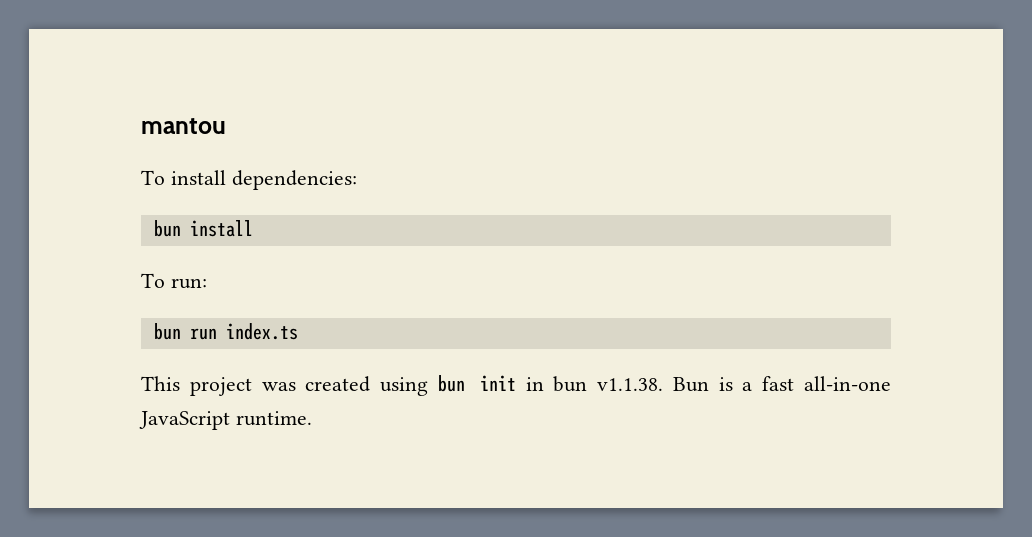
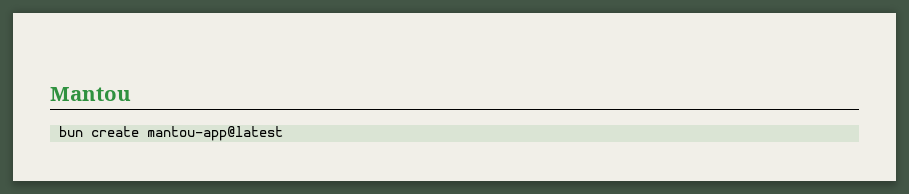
[141,118,226,134] [141,170,357,190] [153,220,253,237] [141,273,207,289] [153,323,298,340] [141,375,892,396] [139,411,312,430] mantou // To install dependencies: // bun install // To run: // bun run index.ts // This project was created using bun init in bun v1.1.38. Bun is a fast all-in-one JavaScript runtime. -> [50,87,131,101] [58,126,283,141] Mantou // bun create mantou-app@latest

